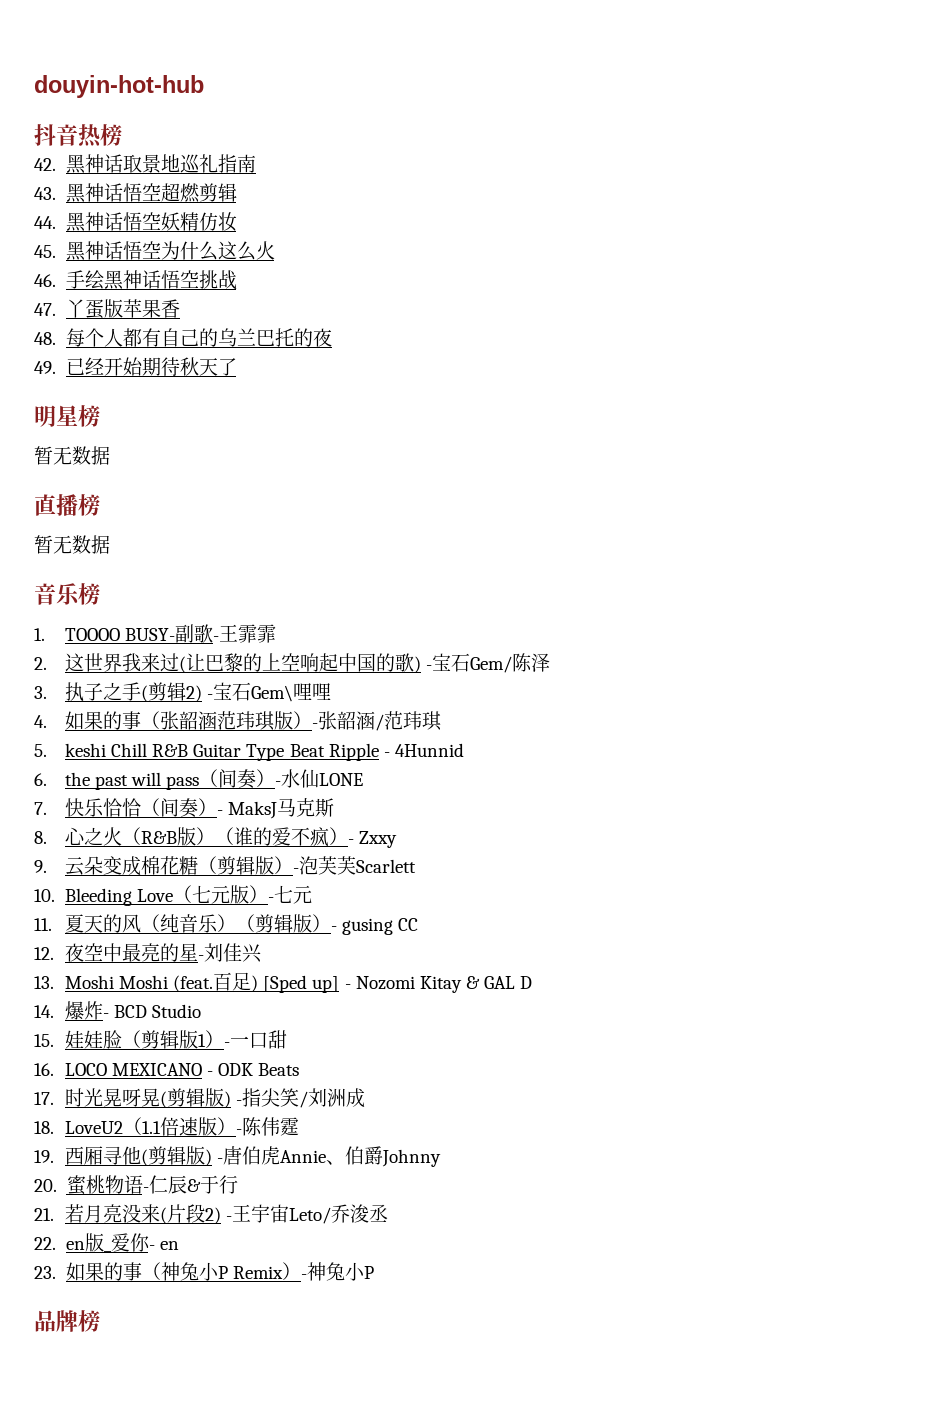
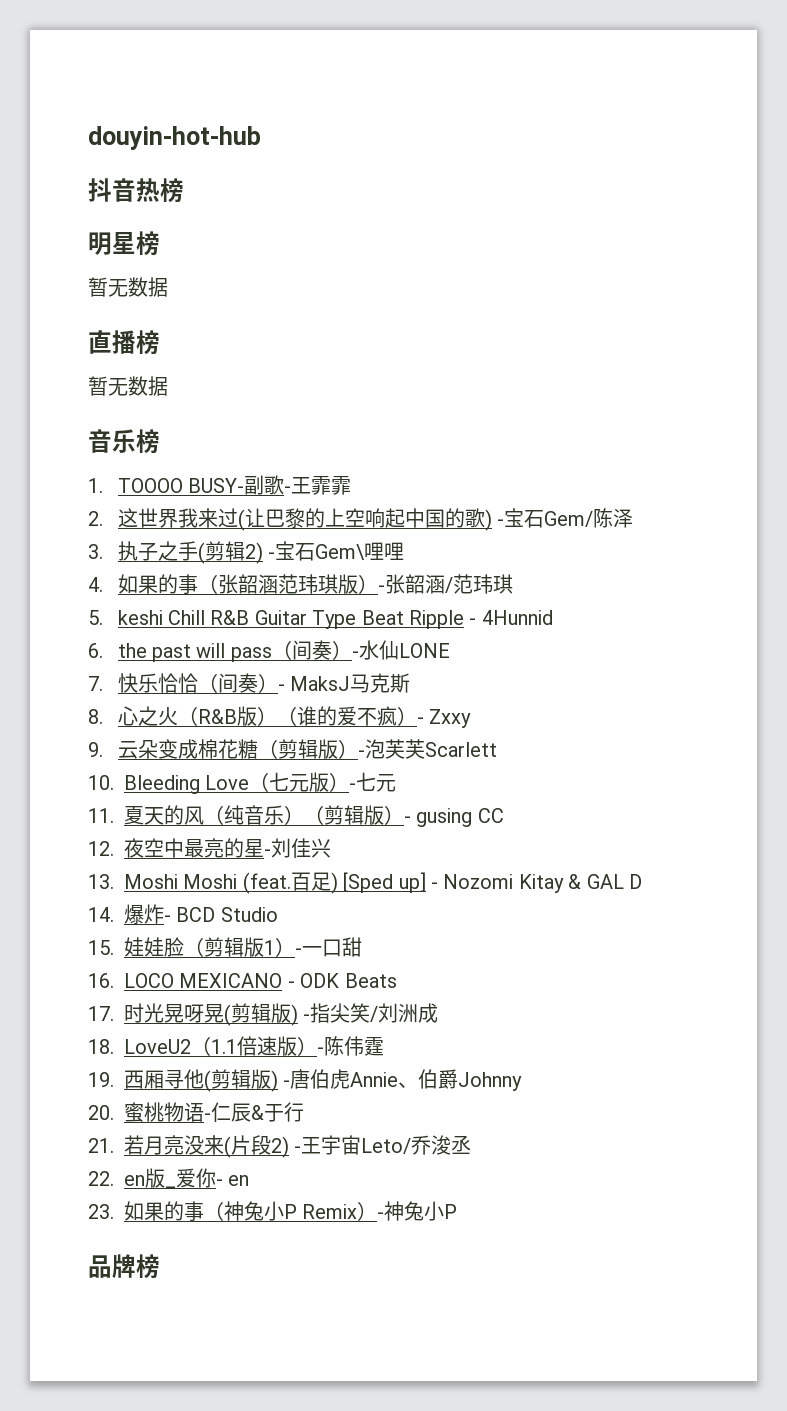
[34,154,256,174] [34,183,237,203] [34,212,237,232] [34,241,275,261] [34,270,237,290] [34,299,180,319] [34,328,332,347] [34,357,237,376] // 42.黑神话取景地巡礼指南 // 43.黑神话悟空超燃剪辑 // 44.黑神话悟空妖精仿妆 // 45.黑神话悟空为什么这么火 // 46.手绘黑神话悟空挑战 // 47.丫蛋版苹果香 // 48.每个人都有自己的乌兰巴托的夜 // 49.已经开始期待秋天了 -> (184, 190) none

